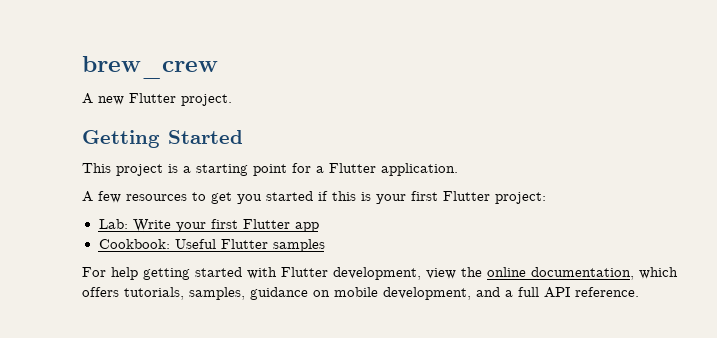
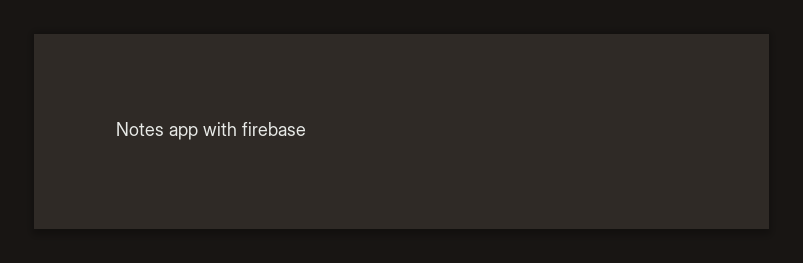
[82,56,218,79] [82,93,232,106] [82,130,243,148] [82,163,458,176] [82,191,546,204] [98,219,319,232] [98,239,325,252] [82,267,678,280] [82,287,639,300] brew_crew // A new Flutter project. // Getting Started // This project is a starting point for a Flutter application. // A few resources to get you started if this is your first Flutter project: // Lab: Write your first Flutter app // Cookbook: Useful Flutter samples // For help getting started with Flutter development, view the online documentation, which offers tutorials, samples, guidance on mobile development, and a full API reference. -> [116,122,306,140] Notes app with firebase

